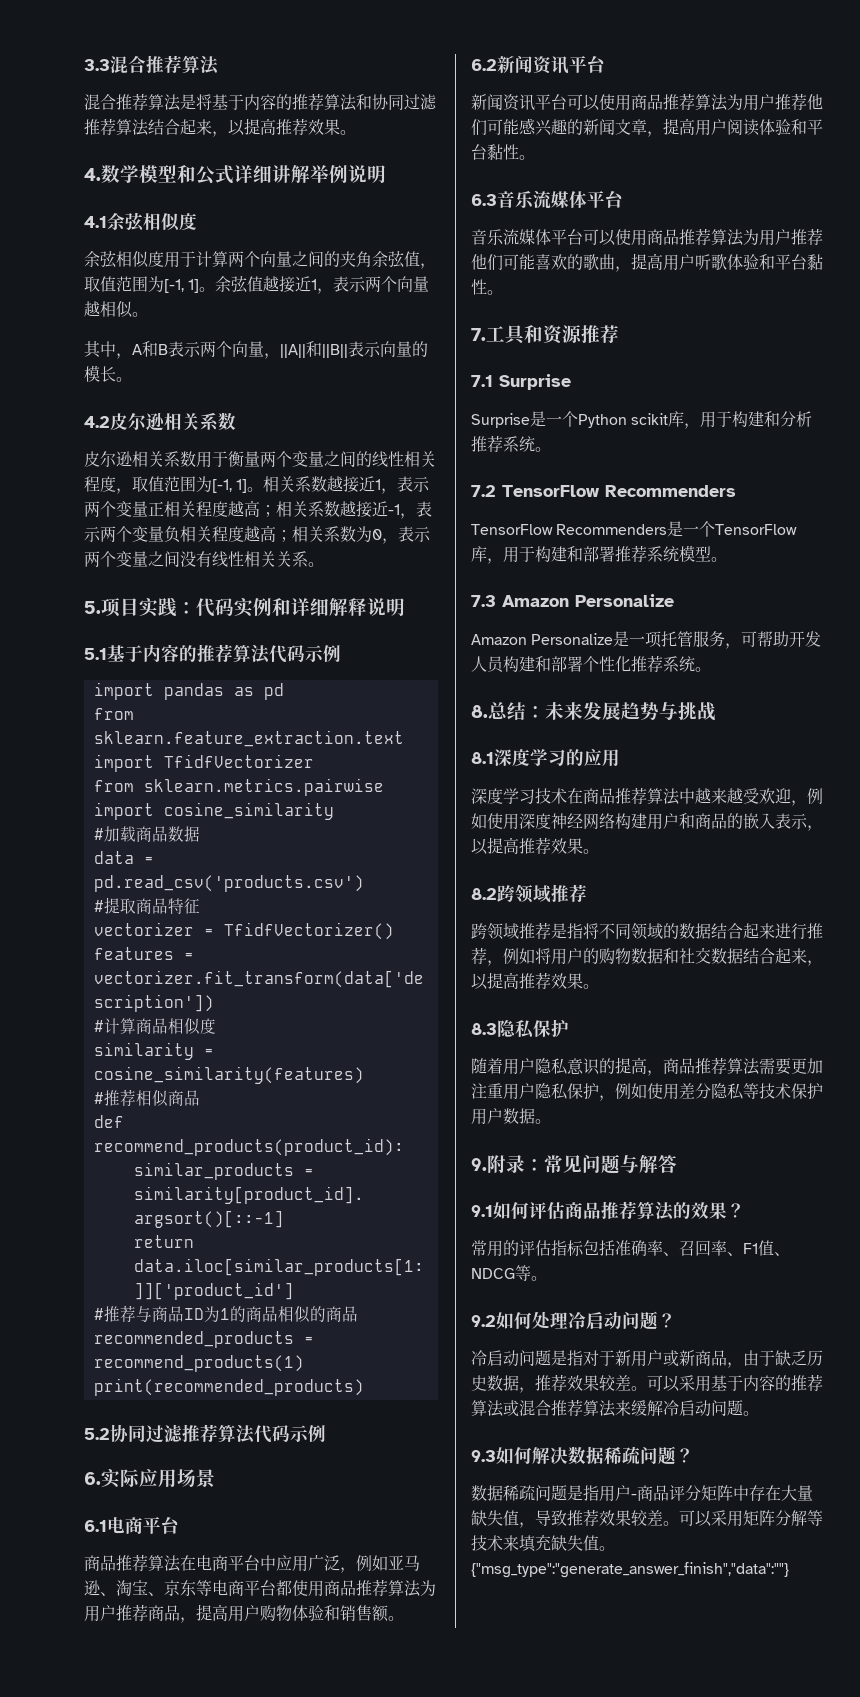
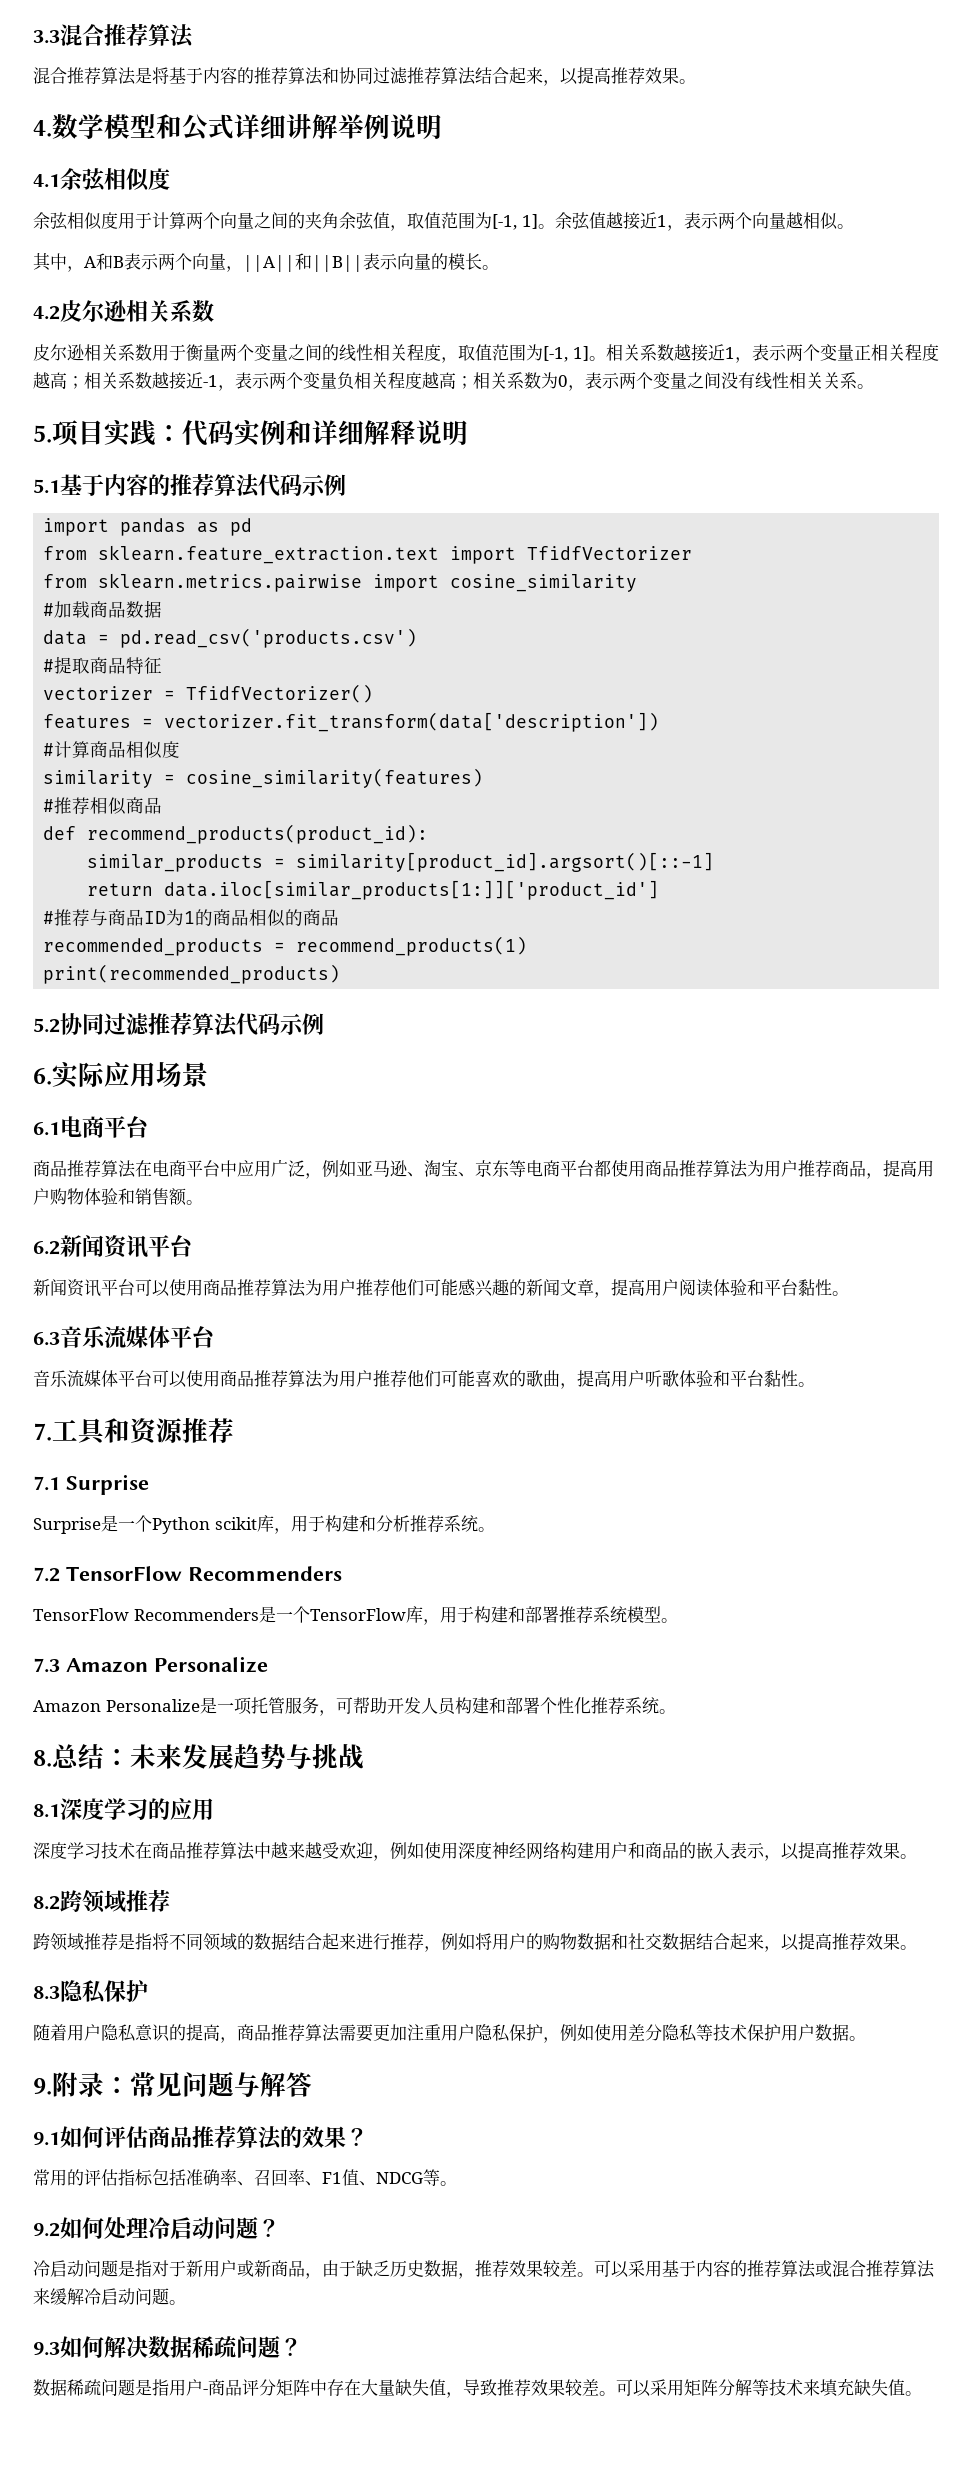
[471,1562,789,1578] {"msg_type":"generate_answer_finish","data":""} -> (922, 2393) none

